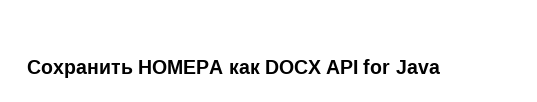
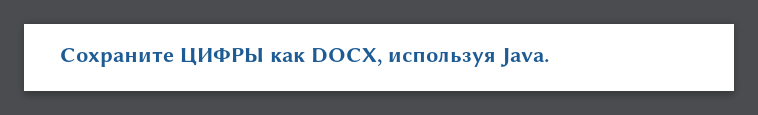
[27,59,440,78] Сохранить НОМЕРА как DOCX API for Java -> [60,48,549,67] Сохраните ЦИФРЫ как DOCX, используя Java.

